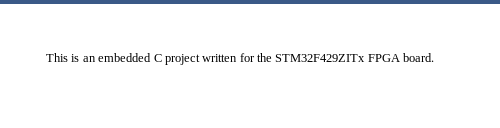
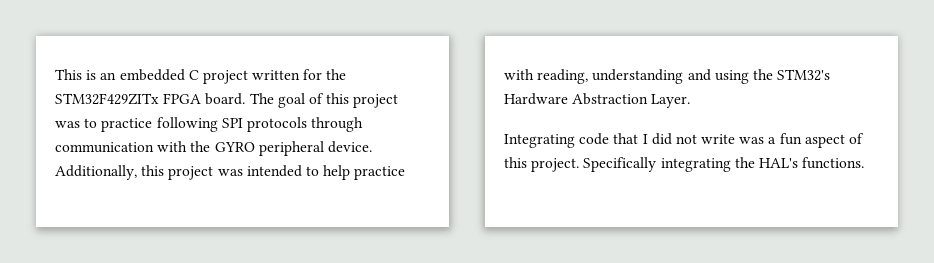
(435, 57) none -> [249,93,399,108] [55,117,364,132] [55,141,372,156] [55,165,406,180] [504,69,831,84] [504,93,691,108] [504,133,865,148] [504,157,865,172] The goal of this project was to practice following SPI protocols through communication with the GYRO peripheral device. Additionally, this project was intended to help practice with reading, understanding and using the STM32's Hardware Abstraction Layer. // Integrating code that I did not write was a fun aspect of this project. Specifically integrating the HAL's functions.

